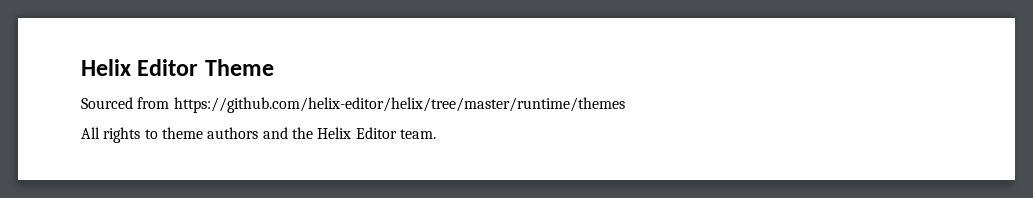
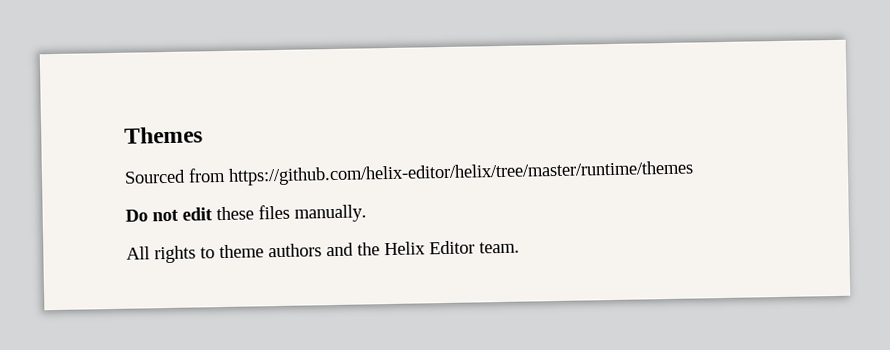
[81,59,274,76] Helix Editor Theme -> [124,126,203,144] Themes
(625, 105) none -> [125,204,367,223] // Do not edit these files manually.

